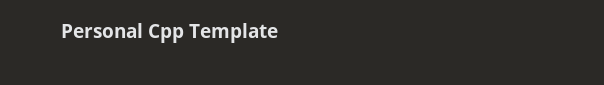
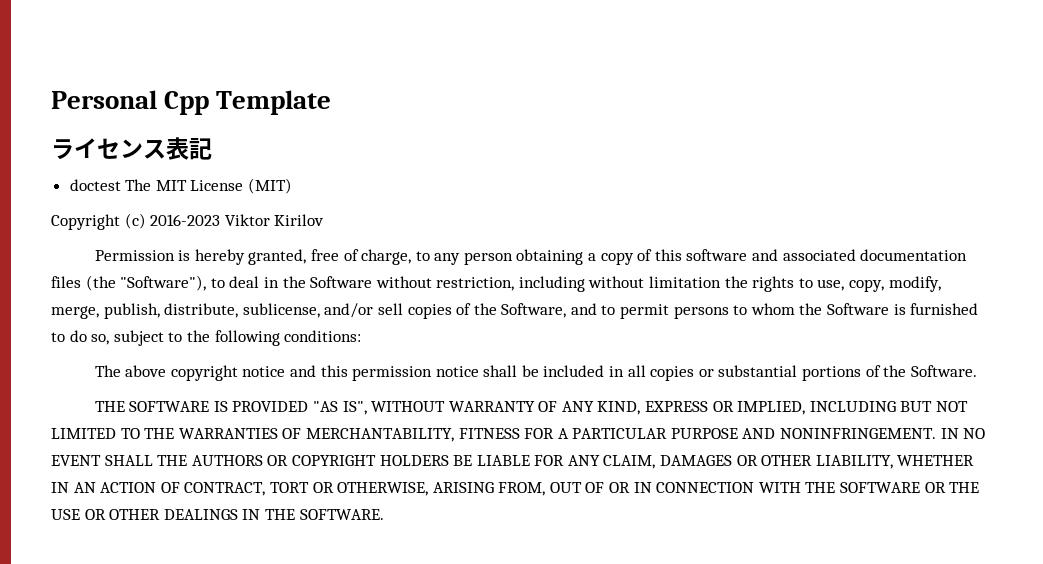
(279, 33) none -> [51,137,212,160] [69,178,293,194] [51,213,325,230] [94,249,968,265] [51,275,941,292] [51,303,979,319] [51,330,362,346] [94,365,977,381] [94,401,968,415] [51,428,986,442] [51,455,975,469] [51,482,980,496] [51,509,384,520] // ライセンス表記 // doctest The MIT License (MIT) // Copyright (c) 2016-2023 Viktor Kirilov // Permission is hereby granted, free of charge, to any person obtaining a copy of this software and associated documentation files (the "Software"), to deal in the Software without restriction, including without limitation the rights to use, copy, modify, merge, publish, distribute, sublicense, and/or sell copies of the Software, and to permit persons to whom the Software is furnished to do so, subject to the following conditions: // The above copyright notice and this permission notice shall be included in all copies or substantial portions of the Software. // THE SOFTWARE IS PROVIDED "AS IS", WITHOUT WARRANTY OF ANY KIND, EXPRESS OR IMPLIED, INCLUDING BUT NOT LIMITED TO THE WARRANTIES OF MERCHANTABILITY, FITNESS FOR A PARTICULAR PURPOSE AND NONINFRINGEMENT. IN NO EVENT SHALL THE AUTHORS OR COPYRIGHT HOLDERS BE LIABLE FOR ANY CLAIM, DAMAGES OR OTHER LIABILITY, WHETHER IN AN ACTION OF CONTRACT, TORT OR OTHERWISE, ARISING FROM, OUT OF OR IN CONNECTION WITH THE SOFTWARE OR THE USE OR OTHER DEALINGS IN THE SOFTWARE.

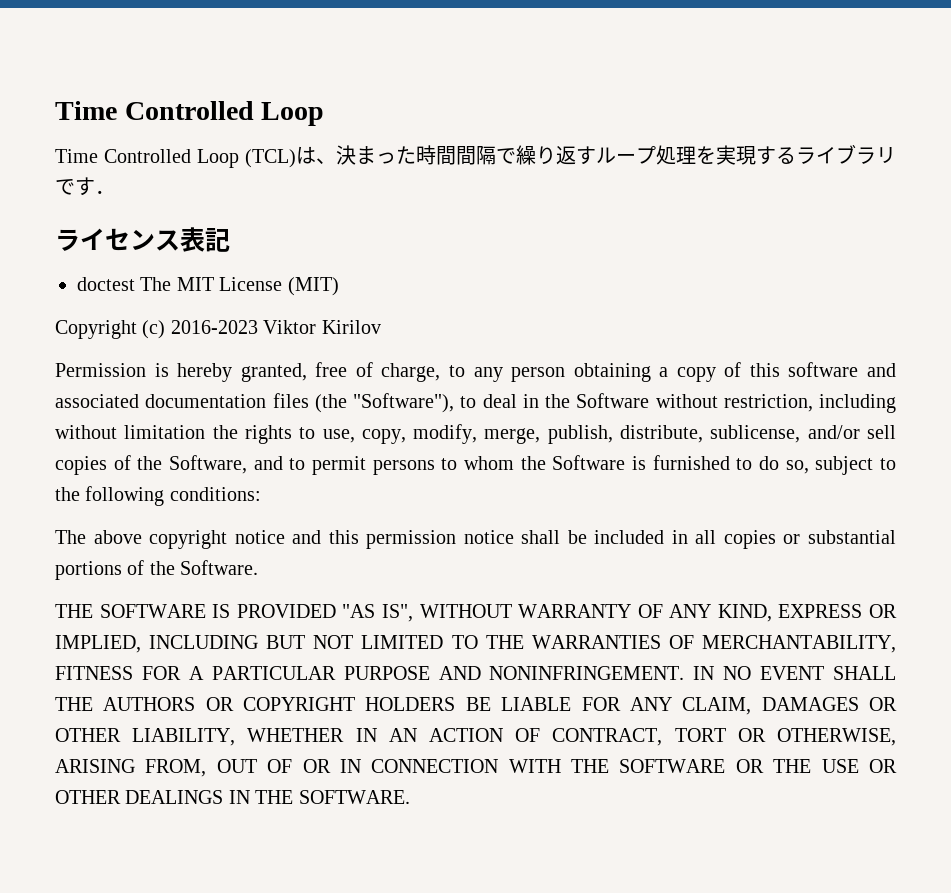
[51,90,332,115] Personal Cpp Template -> [55,101,325,126] [55,144,896,168] [55,177,115,196] Time Controlled Loop // Time Controlled Loop (TCL)は、決まった時間間隔で繰り返すループ処理を実現するライブラリです．

